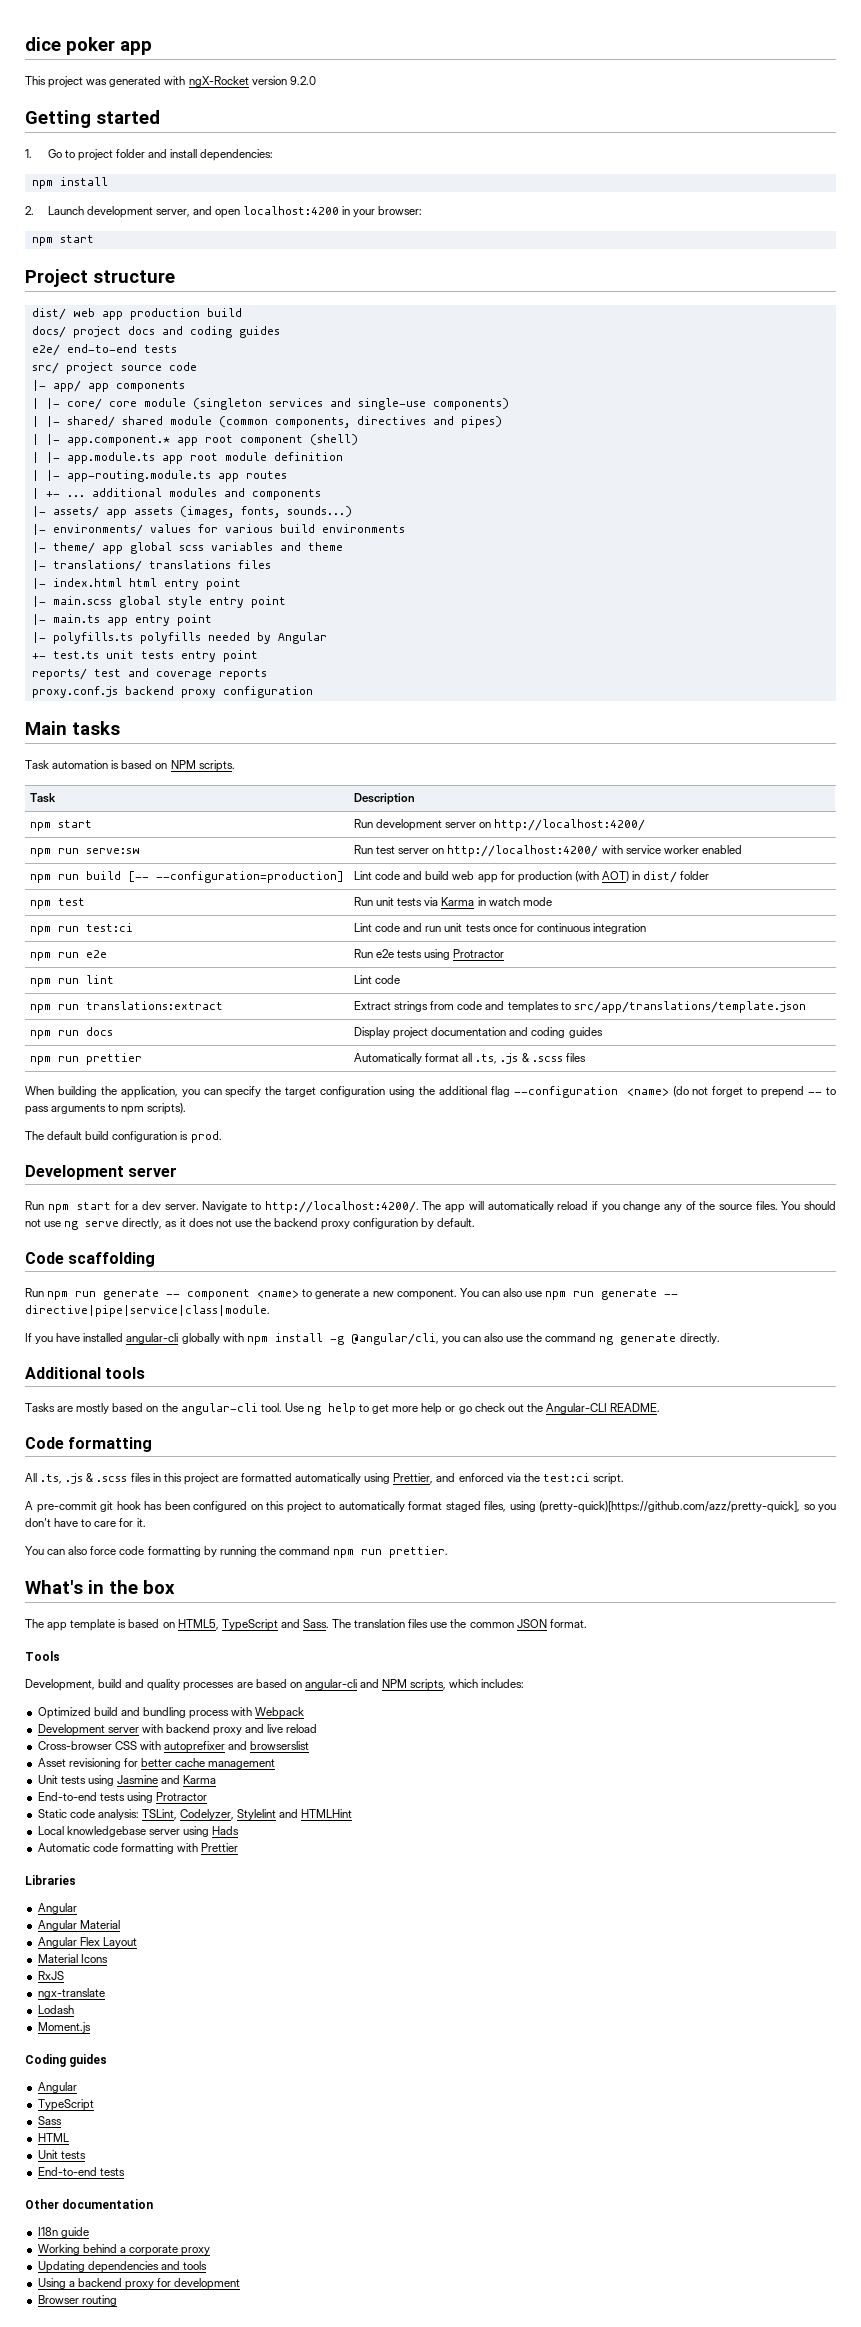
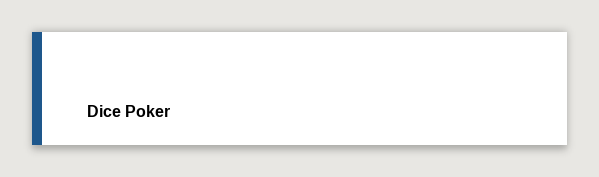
[25,37,152,55] [25,76,316,88] [25,110,160,128] [25,149,274,161] [31,177,108,189] [25,206,423,218] [31,235,94,246] [25,269,175,287] [31,308,242,320] [31,326,280,338] [31,344,177,356] [31,362,197,374] [31,380,185,392] [31,398,509,410] [31,416,502,428] [31,434,358,446] [31,452,343,464] [31,470,287,482] [31,488,321,500] [31,506,352,518] [31,524,405,536] [31,542,343,554] [31,560,271,572] [31,578,241,590] [31,596,286,608] [31,614,212,626] [31,632,327,644] [31,650,258,662] [31,668,267,680] [31,686,313,698] [25,721,120,735] [25,760,235,772] [29,793,56,803] [353,793,415,805] [29,820,92,831] [353,819,646,831] [29,848,140,857] [353,845,742,857] [29,871,344,883] [353,871,710,883] [29,898,85,909] [353,897,552,906] [29,923,133,935] [353,923,646,934] [29,950,107,961] [353,949,505,960] [29,975,114,987] [353,975,401,984] [29,1001,223,1013] [353,1001,806,1013] [29,1027,113,1039] [353,1027,603,1039] [29,1053,142,1065] [353,1053,586,1064] [25,1086,836,1098] [25,1103,187,1115] [25,1131,222,1143] [25,1165,178,1180] [25,1201,837,1213] [25,1218,476,1230] [25,1252,156,1267] [25,1288,679,1300] [25,1305,270,1317] [25,1333,720,1345] [25,1367,146,1379] [25,1403,661,1415] [25,1437,153,1452] [25,1473,624,1485] [25,1501,836,1513] [25,1518,146,1527] [25,1546,449,1558] [25,1580,175,1594] [25,1619,587,1631] [25,1651,60,1661] [25,1679,525,1691] [37,1707,305,1719] [37,1724,318,1736] [37,1741,310,1753] [37,1758,276,1769] [37,1775,217,1786] [37,1792,207,1803] [37,1809,353,1820] [37,1826,240,1837] [37,1843,239,1854] [25,1875,76,1885] [37,1903,77,1914] [37,1920,120,1931] [37,1937,137,1948] [37,1954,108,1963] [37,1971,64,1980] [37,1988,105,1999] [37,2005,74,2014] [37,2022,91,2033] [25,2054,108,2067] [37,2082,77,2093] [37,2099,94,2111] [37,2116,62,2125] [37,2133,69,2142] [37,2150,86,2159] [37,2167,125,2176] [25,2199,154,2209] [37,2227,89,2238] [37,2244,211,2256] [37,2261,207,2273] [37,2278,241,2290] [37,2295,117,2306] dice poker app // This project was generated with ngX-Rocket version 9.2.0 // Getting started // 1. Go to project folder and install dependencies: // npm install // 2. Launch development server, and open localhost:4200 in your browser: // npm start // Project structure // dist/ web app production build // docs/ project docs and coding guides // e2e/ end-to-end tests // src/ project source code // |- app/ app components // | |- core/ core module (singleton services and single-use components) // | |- shared/ shared module (common components, directives and pipes) // | |- app.component.* app root component (shell) // | |- app.module.ts app root module definition // | |- app-routing.module.ts app routes // | +- ... additional modules and components // |- assets/ app assets (images, fonts, sounds...) // |- environments/ values for various build environments // |- theme/ app global scss variables and theme // |- translations/ translations files // |- index.html html entry point // |- main.scss global style entry point // |- main.ts app entry point // |- polyfills.ts polyfills needed by Angular // +- test.ts unit tests entry point // reports/ test and coverage reports // proxy.conf.js backend proxy configuration // Main tasks // Task automation is based on NPM scripts. // Task | Description // npm start | Run development server on http://localhost:4200/ // npm run serve:sw | Run test server on http://localhost:4200/ with service worker enabled // npm run build [-- --configuration=production] | Lint code and build web app for production (with AOT) in dist/ folder // npm test | Run unit tests via Karma in watch mode // npm run test:ci | Lint code and run unit tests once for continuous integration // npm run e2e | Run e2e tests using Protractor // npm run lint | Lint code // npm run translations:extract | Extract strings from code and templates to src/app/translations/template.json // npm run docs | Display project documentation and coding guides // npm run prettier | Automatically format all .ts, .js & .scss files // When building the application, you can specify the target configuration using the additional flag --configuration <name> (do not forget to prepend -- to pass arguments to npm scripts). // The default build configuration is prod. // Development server // Run npm start for a dev server. Navigate to http://localhost:4200/. The app will automatically reload if you change any of the source files. You should not use ng serve directly, as it does not use the backend proxy configuration by default. // Code scaffolding // Run npm run generate -- component <name> to generate a new component. You can also use npm run generate -- directive|pipe|service|class|module. // If you have installed angular-cli globally with npm install -g @angular/cli, you can also use the command ng generate directly. // Additional tools // Tasks are mostly based on the angular-cli tool. Use ng help to get more help or go check out the Angular-CLI README. // Code formatting // All .ts, .js & .scss files in this project are formatted automatically using Prettier, and enforced via the test:ci script. // A pre-commit git hook has been configured on this project to automatically format staged files, using (pretty-quick)[https://github.com/azz/pretty-quick], so you don't have to care for it. // You can also force code formatting by running the command npm run prettier. // What's in the box // The app template is based on HTML5, TypeScript and Sass. The translation files use the common JSON format. // Tools // Development, build and quality processes are based on angular-cli and NPM scripts, which includes: // Optimized build and bundling process with Webpack // Development server with backend proxy and live reload // Cross-browser CSS with autoprefixer and browserslist // Asset revisioning for better cache management // Unit tests using Jasmine and Karma // End-to-end tests using Protractor // Static code analysis: TSLint, Codelyzer, Stylelint and HTMLHint // Local knowledgebase server using Hads // Automatic code formatting with Prettier // Libraries // Angular // Angular Material // Angular Flex Layout // Material Icons // RxJS // ngx-translate // Lodash // Moment.js // Coding guides // Angular // TypeScript // Sass // HTML // Unit tests // End-to-end tests // Other documentation // I18n guide // Working behind a corporate proxy // Updating dependencies and tools // Using a backend proxy for development // Browser routing -> [87,105,171,117] Dice Poker

